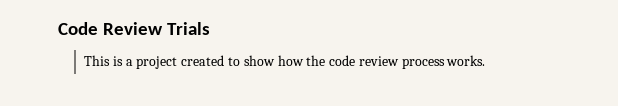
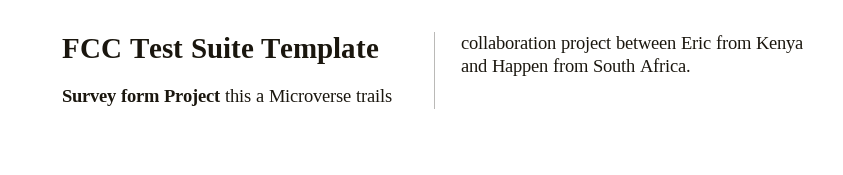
[58,22,210,35] [84,55,486,69] Code Review Trials // This is a project created to show how the code review process works. -> [62,37,380,64] [62,89,392,106] [461,35,803,53] [461,58,691,76] FCC Test Suite Template // Survey form Project this a Microverse trails collaboration project between Eric from Kenya and Happen from South Africa.

